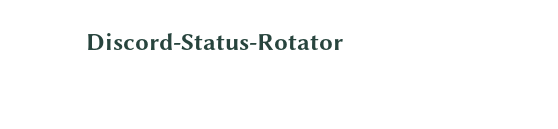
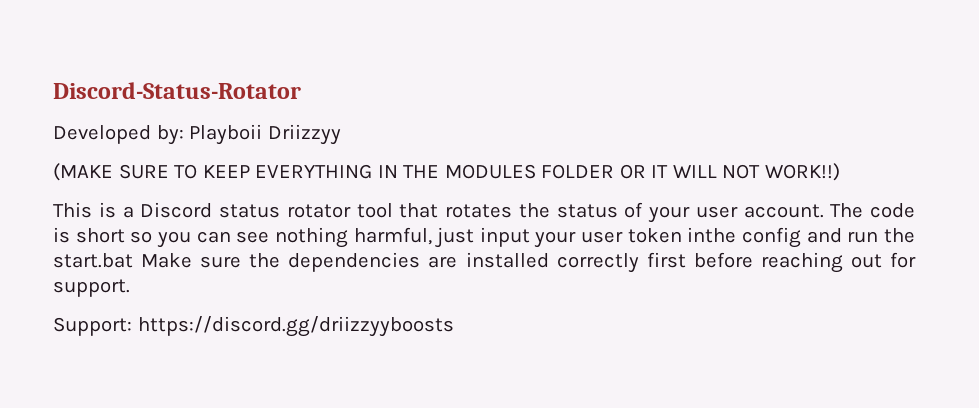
(343, 42) none -> [53,124,341,145] [53,163,840,181] [53,202,915,223] [53,227,915,248] [53,252,917,273] [53,279,130,297] [53,316,454,337] // Developed by: Playboii Driizzyy // (MAKE SURE TO KEEP EVERYTHING IN THE MODULES FOLDER OR IT WILL NOT WORK!!) // This is a Discord status rotator tool that rotates the status of your user account. The code is short so you can see nothing harmful, just input your user token inthe config and run the start.bat Make sure the dependencies are installed correctly first before reaching out for support. // Support: https://discord.gg/driizzyyboosts

